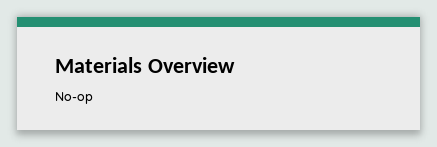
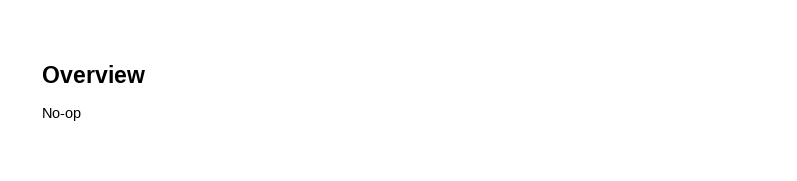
[55,57,142,73] Materials -> (42, 74) none

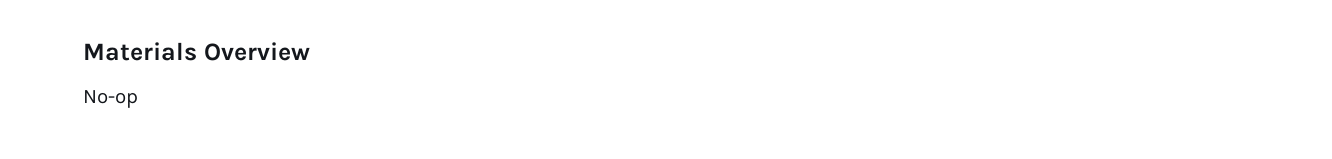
(42, 74) none -> [83,42,197,61] Materials

